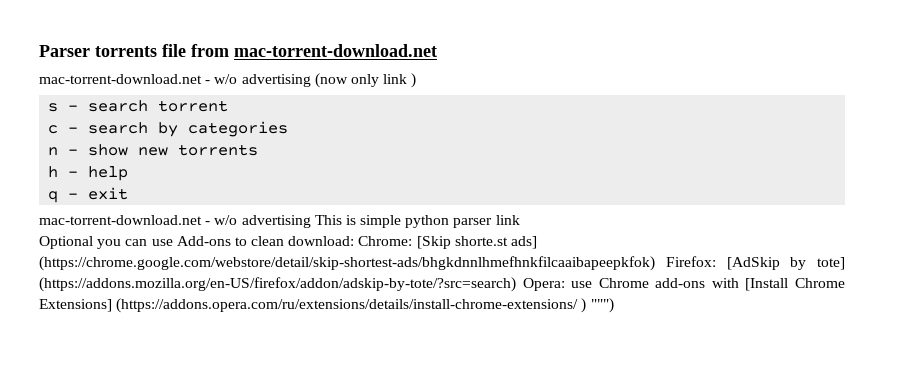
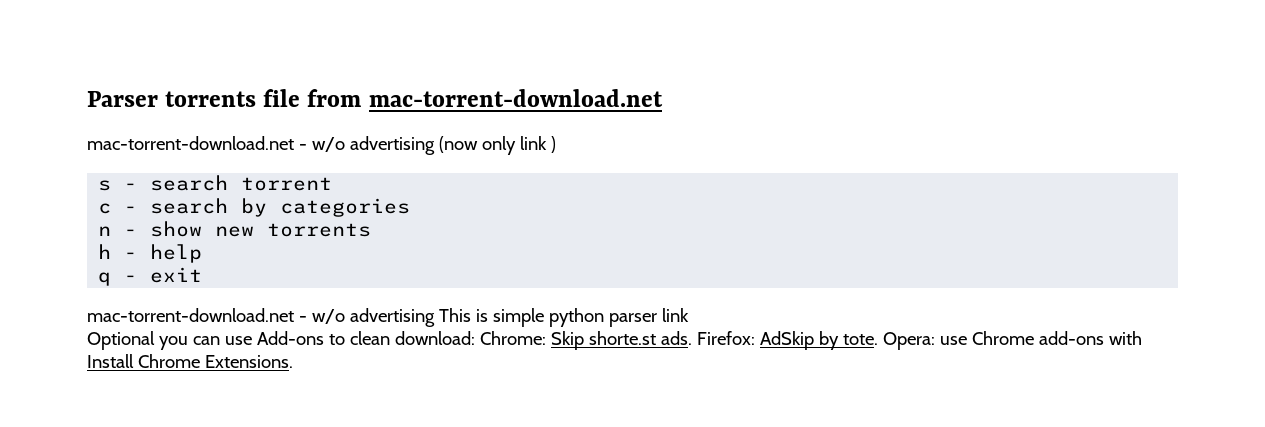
[416,236,538,249] [39,256,845,271] [39,277,516,292] [Skip shorte.st ads] (https://chrome.google.com/webstore/detail/skip-shortest-ads/bhgkdnnlhmefhnkfilcaaibapeepkfok) Firefox: [AdSkip by tote] (https://addons.mozilla.org/en-US/firefox/addon/adskip-by-tote/?src=search) -> [550,331,878,350] Skip shorte.st ads. Firefox: AdSkip by tote.
[745,278,845,291] [39,298,614,313] [Install Chrome Extensions] (https://addons.opera.com/ru/extensions/details/install-chrome-extensions/ ) """) -> [87,354,293,368] Install Chrome Extensions.

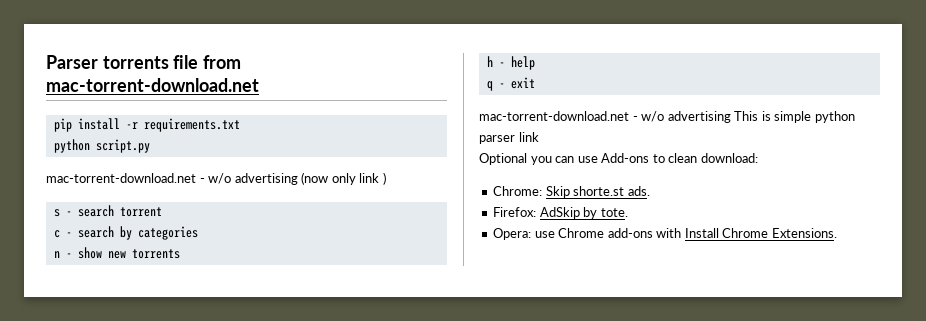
(663, 98) none -> [53,118,240,132] [53,139,150,153] // pip install -r requirements.txt // python script.py
(475, 338) none -> (758, 158) //
(692, 338) none -> (650, 191) //
(878, 339) none -> (628, 212) //

